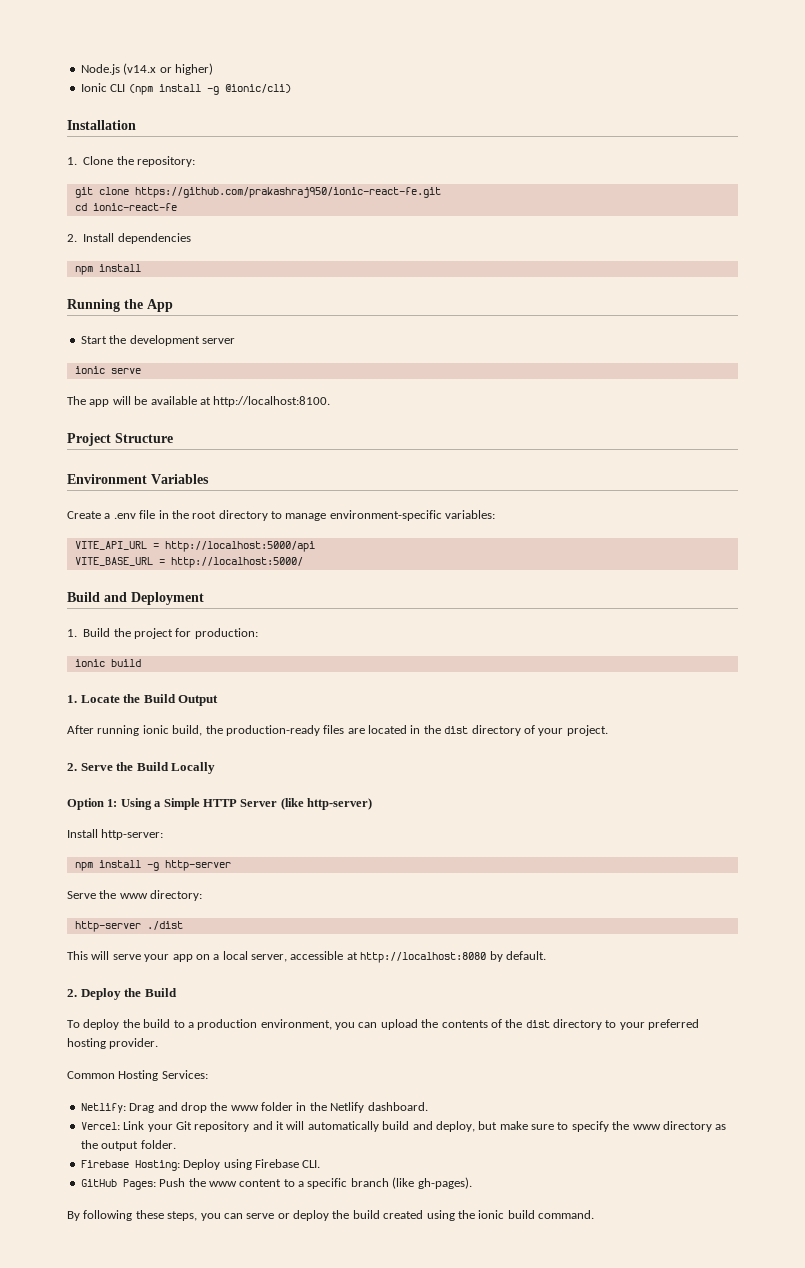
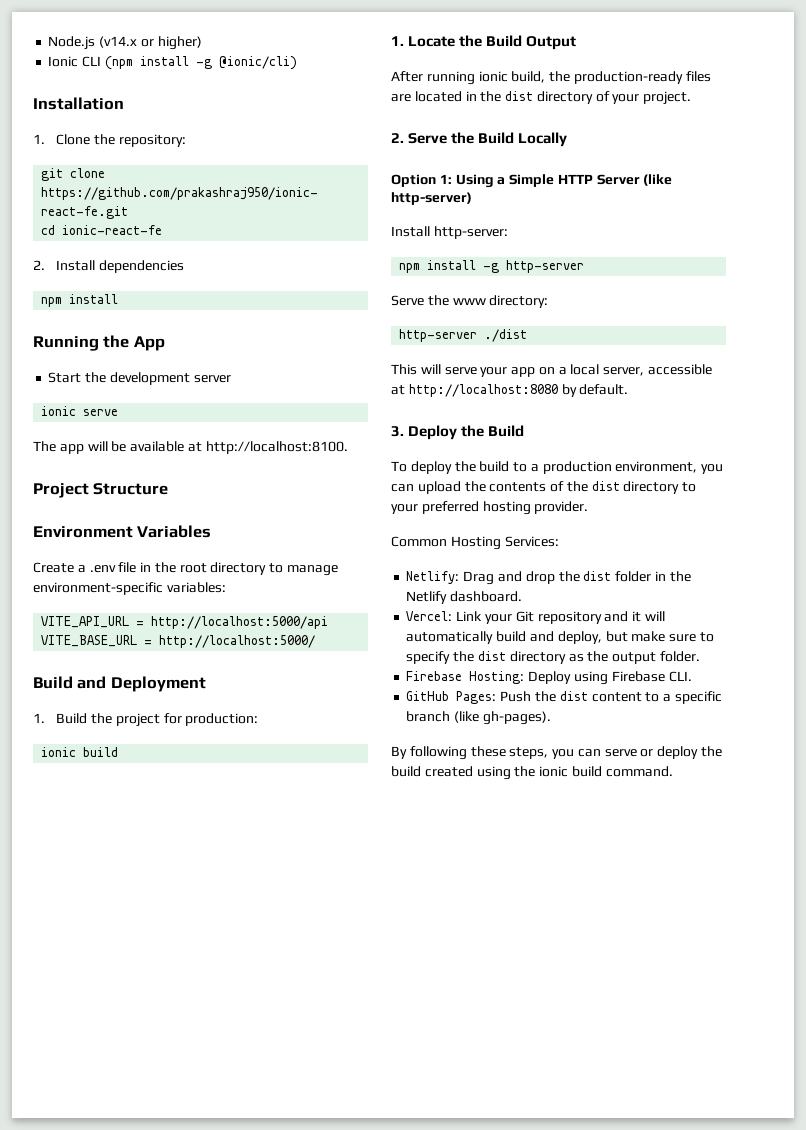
[67,989,77,997] 2. -> [391,426,404,437] 3.
[230,1105,259,1111] www -> [583,571,612,581] dist
[632,1124,661,1130] www -> [477,651,506,661] dist
[208,1181,237,1187] www -> [559,691,588,701] dist

